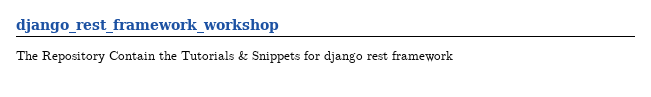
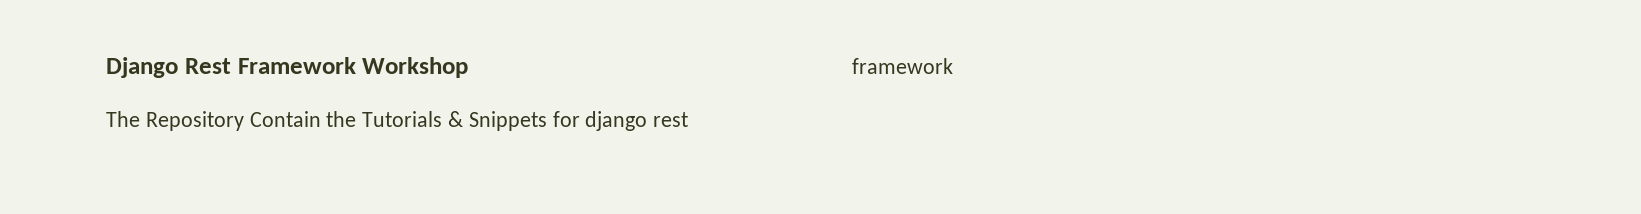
[16,19,279,33] django_rest_framework_workshop -> [106,57,469,78] Django Rest Framework Workshop

